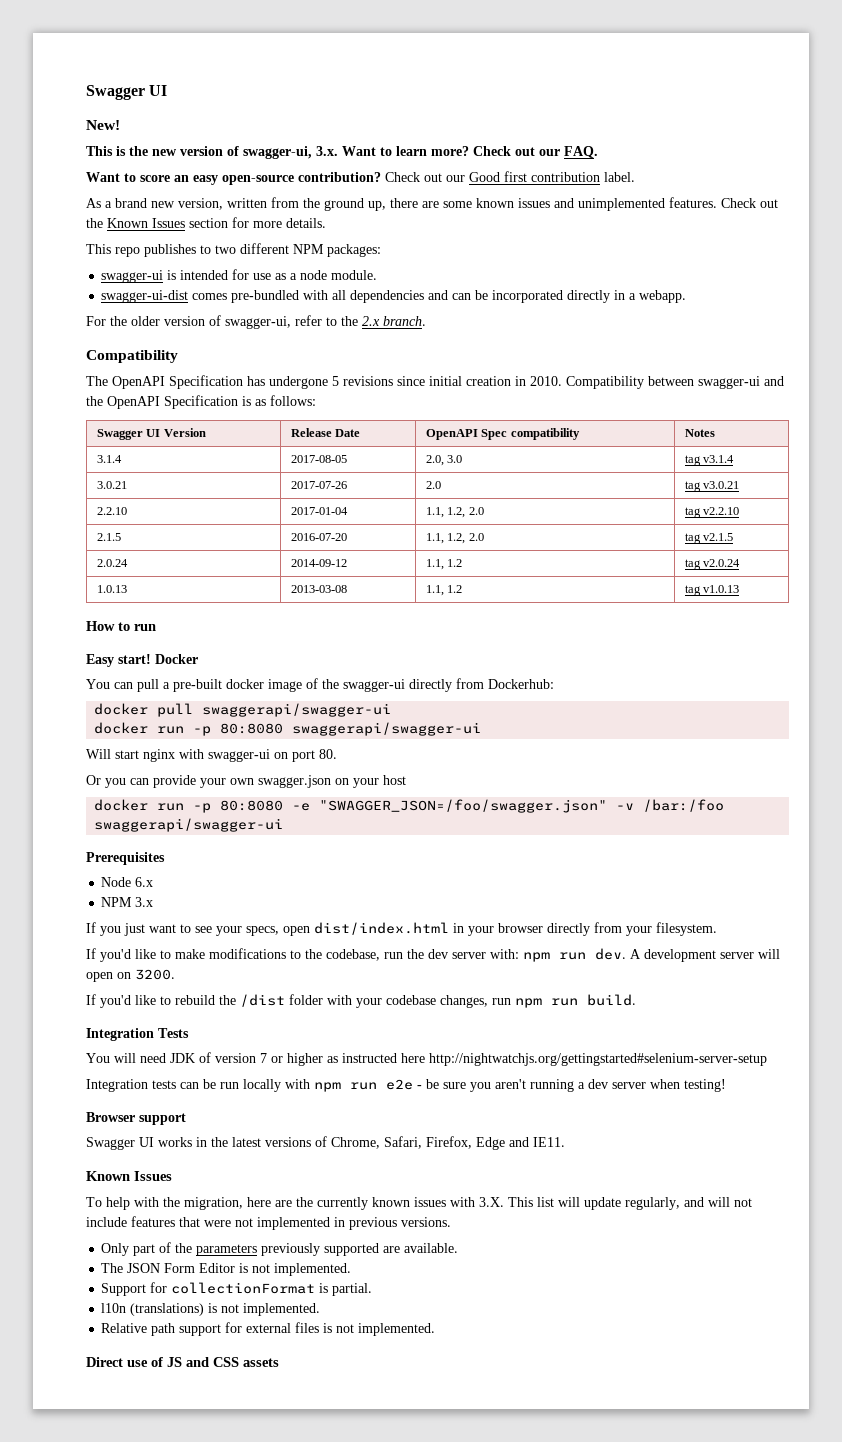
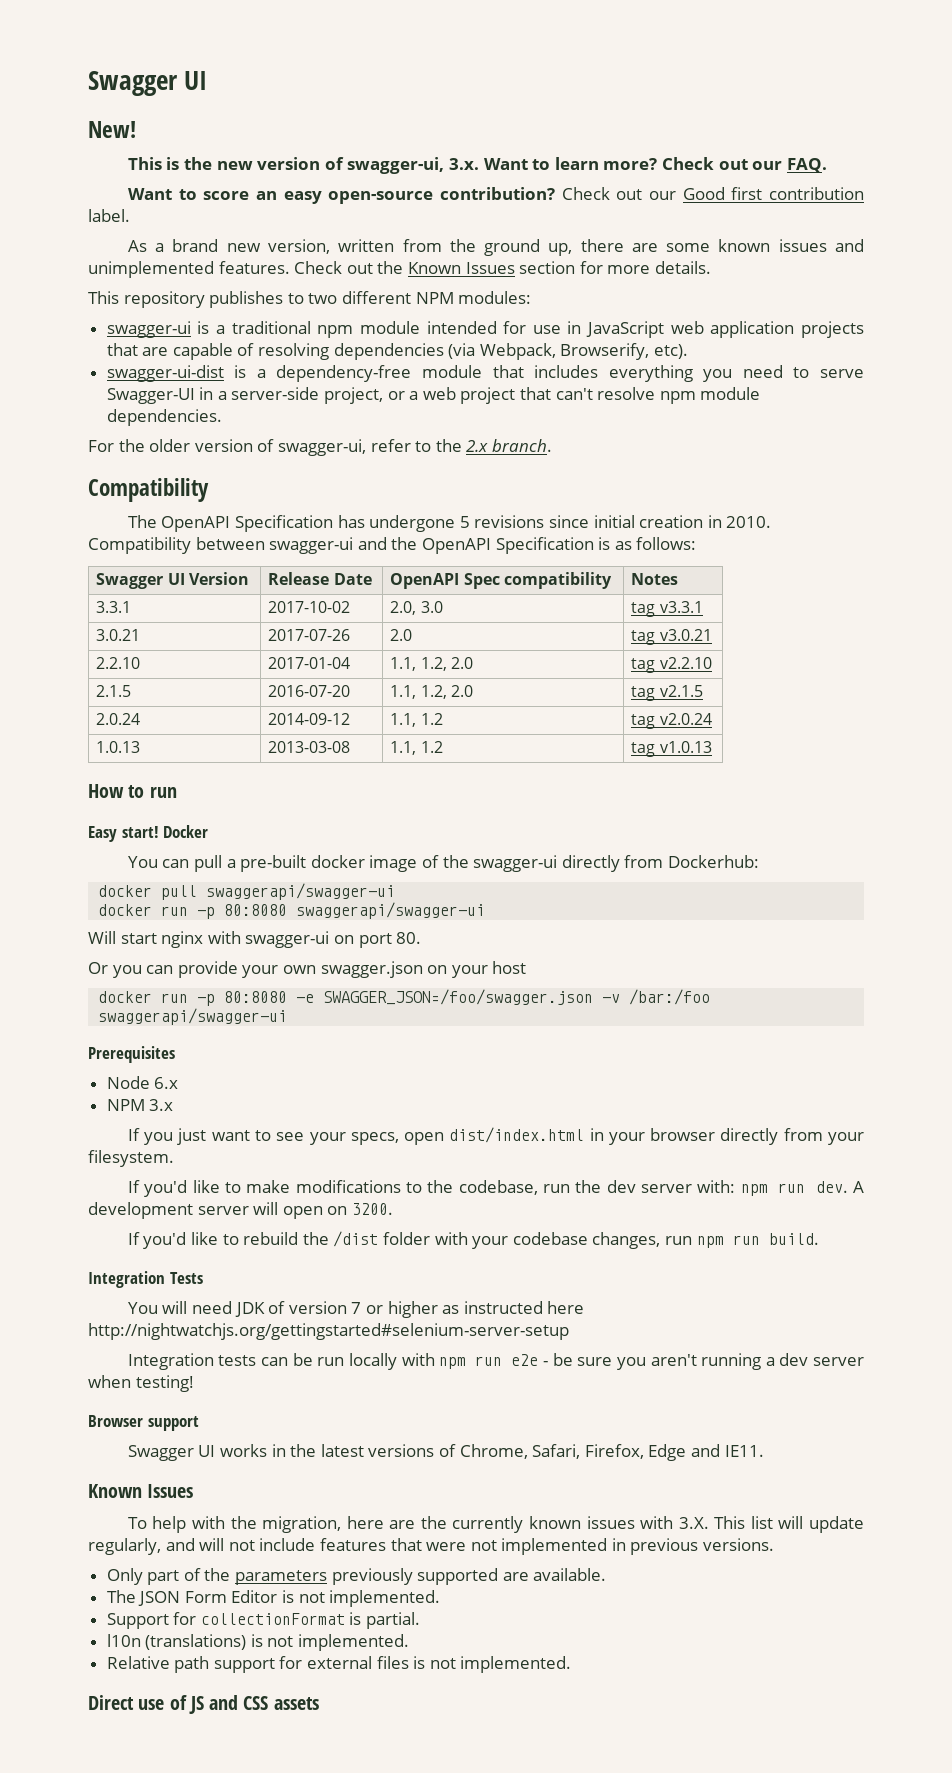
[115,247,140,257] repo -> [123,291,205,308] repository
[327,244,381,257] packages: -> [458,291,532,304] modules:
[180,269,378,280] [101,290,687,303] intended for use as a node module. // swagger-ui-dist comes pre-bundled with all dependencies and can be incorporated directly in a webapp. -> [215,321,864,338] [106,343,689,360] [106,365,865,382] [106,387,761,404] [106,409,222,426] a traditional npm module intended for use in JavaScript web application projects that are capable of resolving dependencies (via Webpack, Browserify, etc). // swagger-ui-dist is a dependency-free module that includes everything you need to serve Swagger-UI in a server-side project, or a web project that can't resolve npm module dependencies.
[96,455,122,463] [290,455,347,463] 3.1.4 | 2017-08-05 -> [96,601,132,613] [268,601,351,613] 3.3.1 | 2017-10-02
[703,455,735,463] v3.1.4 -> [659,601,703,613] v3.3.1
[319,799,608,813] "SWAGGER_JSON=/foo/swagger.json" -> [323,989,594,1005] SWAGGER_JSON=/foo/swagger.json

